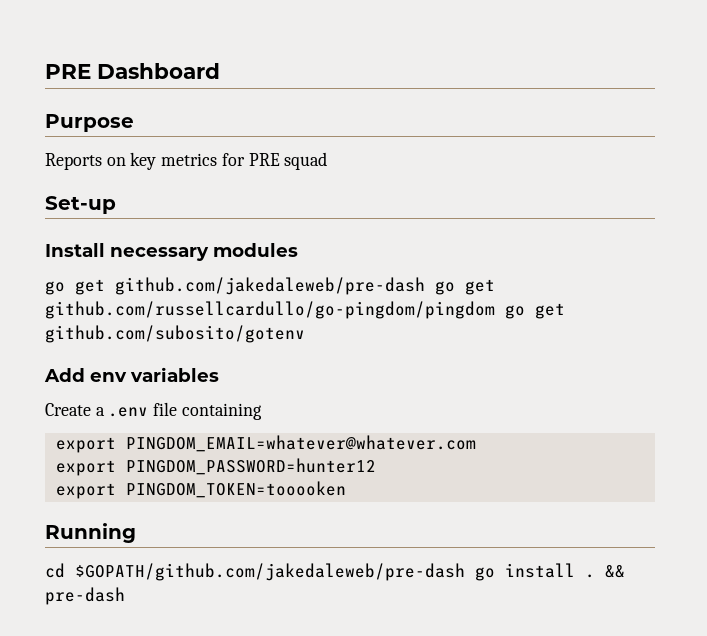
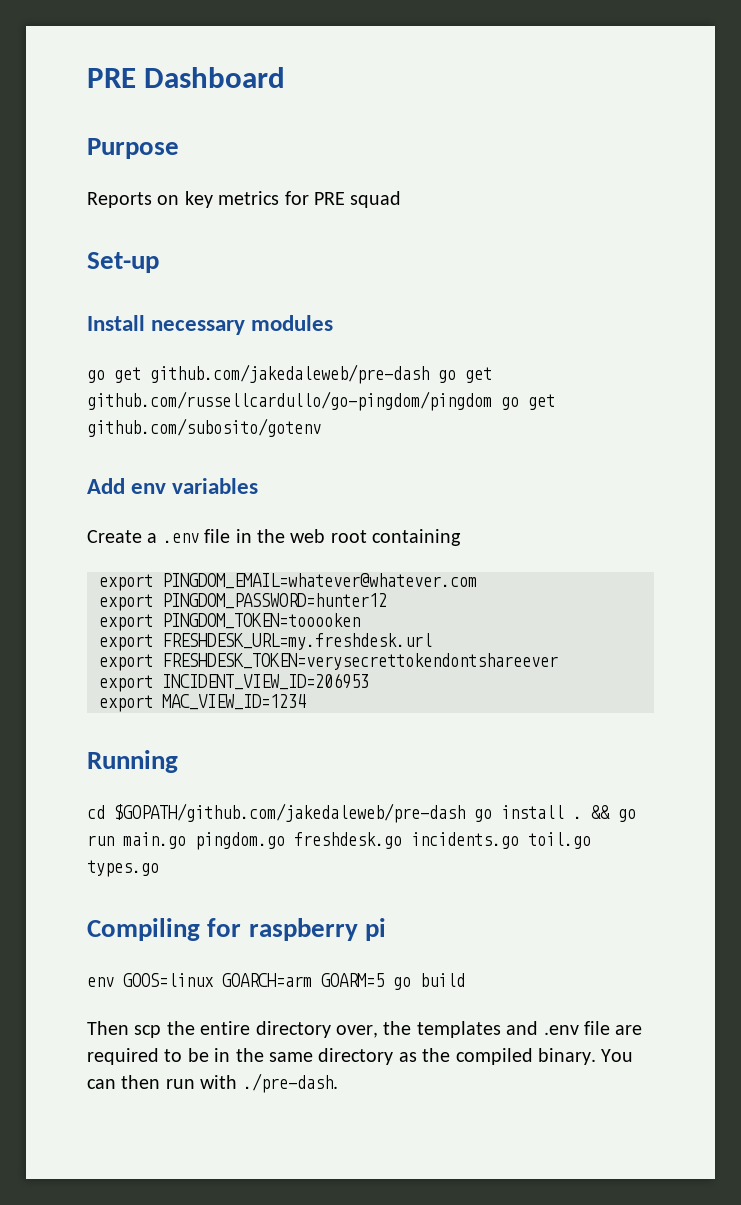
(178, 409) none -> [235,529,367,543] in the web root
(346, 489) none -> [99,633,432,651] [99,653,558,671] [99,673,369,692] [99,694,306,712] // export FRESHDESK_URL=my.freshdesk.url // export FRESHDESK_TOKEN=verysecrettokendontshareever // export INCIDENT_VIEW_ID=206953 // export MAC_VIEW_ID=1234
[45,587,125,605] pre-dash -> [618,809,636,822] [87,832,591,850] [87,860,159,877] [87,918,386,941] [87,973,465,990] [87,1021,643,1038] [87,1048,634,1065] [87,1073,338,1093] go run main.go pingdom.go freshdesk.go incidents.go toil.go types.go // Compiling for raspberry pi // env GOOS=linux GOARCH=arm GOARM=5 go build // Then scp the entire directory over, the templates and .env file are required to be in the same directory as the compiled binary. You can then run with ./pre-dash.

